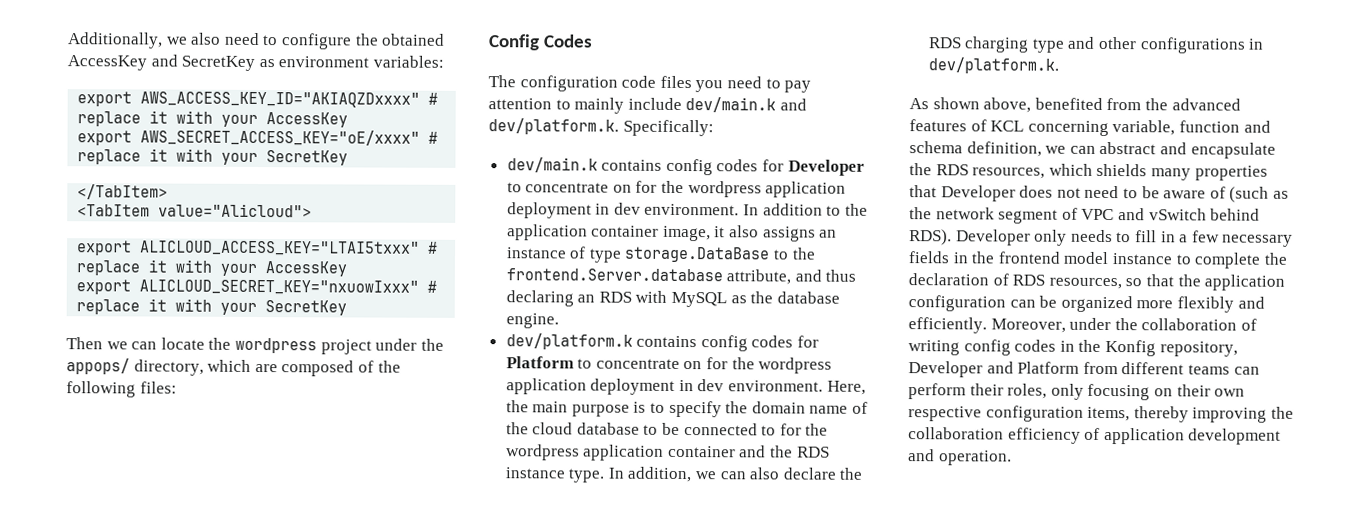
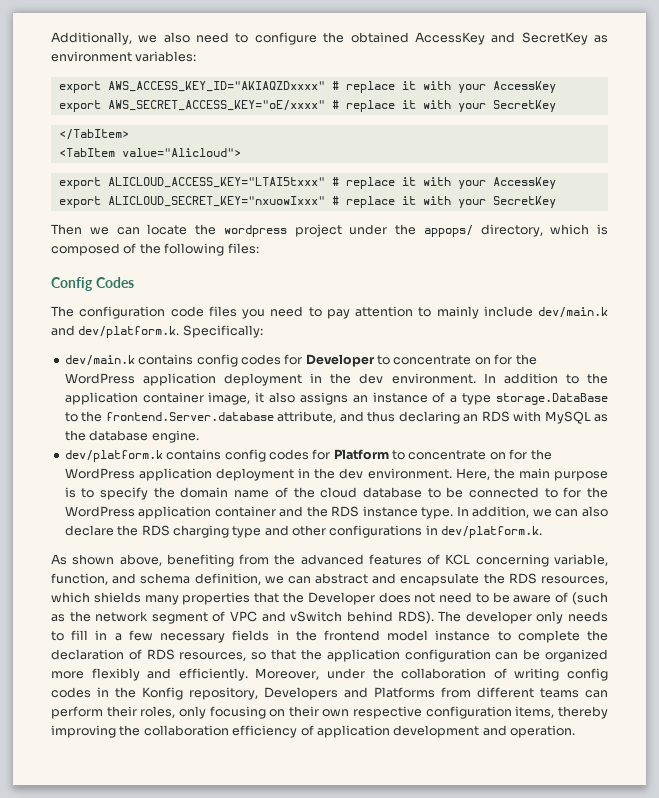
[254,363,278,373] are -> [597,224,608,235] is
[687,181,847,198] [506,202,611,219] wordpress application deployment in -> [64,373,352,386] WordPress application deployment in the
(587, 252) none -> [450,395,458,403] a
[758,357,833,374] [505,378,694,395] wordpress application deployment in -> [64,468,336,481] WordPress application deployment in the
[505,444,580,461] wordpress -> [64,506,135,517] WordPress
[1034,97,1103,110] benefited -> [166,554,234,567] benefiting
[1178,120,1240,133] function -> [51,573,108,585] function,
(937, 191) none -> [282,592,304,603] the
[955,229,1031,246] Developer -> [438,611,532,624] The developer
[908,361,1080,378] Developer and Platform -> [264,687,435,700] Developers and Platforms

